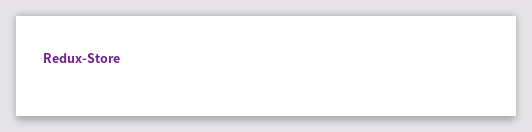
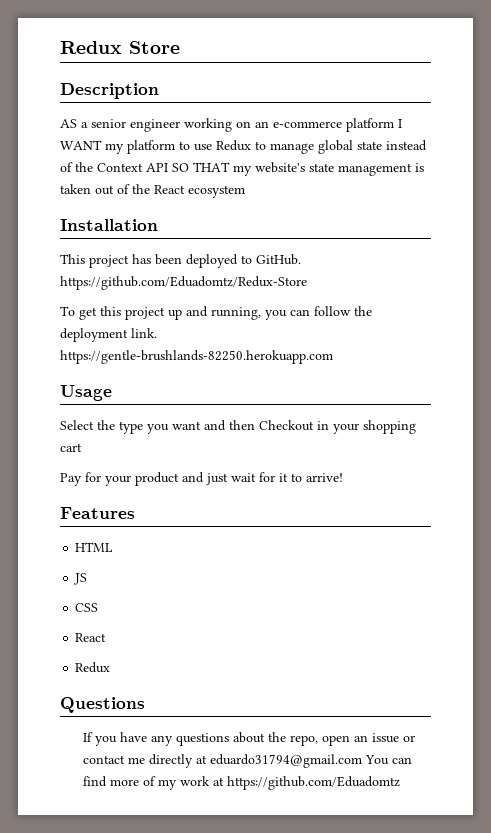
[43,53,120,63] Redux-Store -> [60,41,180,54] [60,83,159,99] [60,118,402,132] [60,140,427,154] [60,162,424,176] [60,184,245,198] [60,219,158,231] [60,254,301,268] [60,276,307,290] [60,306,372,320] [60,328,157,342] [60,350,333,364] [60,385,112,401] [60,420,416,434] [60,443,82,452] [60,472,343,486] [60,507,135,519] [75,542,114,552] [74,573,88,585] [75,603,99,612] [75,633,107,642] [75,662,111,673] [60,697,145,713] [82,732,415,746] [82,754,412,768] [82,776,400,790] Redux Store // Description // AS a senior engineer working on an e-commerce platform I WANT my platform to use Redux to manage global state instead of the Context API SO THAT my website's state management is taken out of the React ecosystem // Installation // This project has been deployed to GitHub. https://github.com/Eduadomtz/Redux-Store // To get this project up and running, you can follow the deployment link. https://gentle-brushlands-82250.herokuapp.com // Usage // Select the type you want and then Checkout in your shopping cart // Pay for your product and just wait for it to arrive! // Features // HTML // JS // CSS // React // Redux // Questions // If you have any questions about the repo, open an issue or contact me directly at eduardo31794@gmail.com You can find more of my work at https://github.com/Eduadomtz

